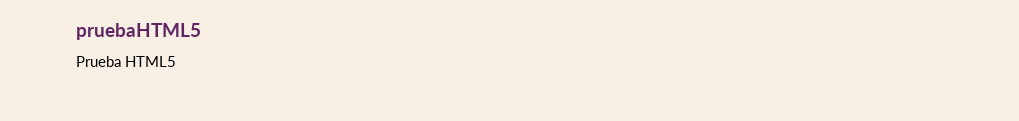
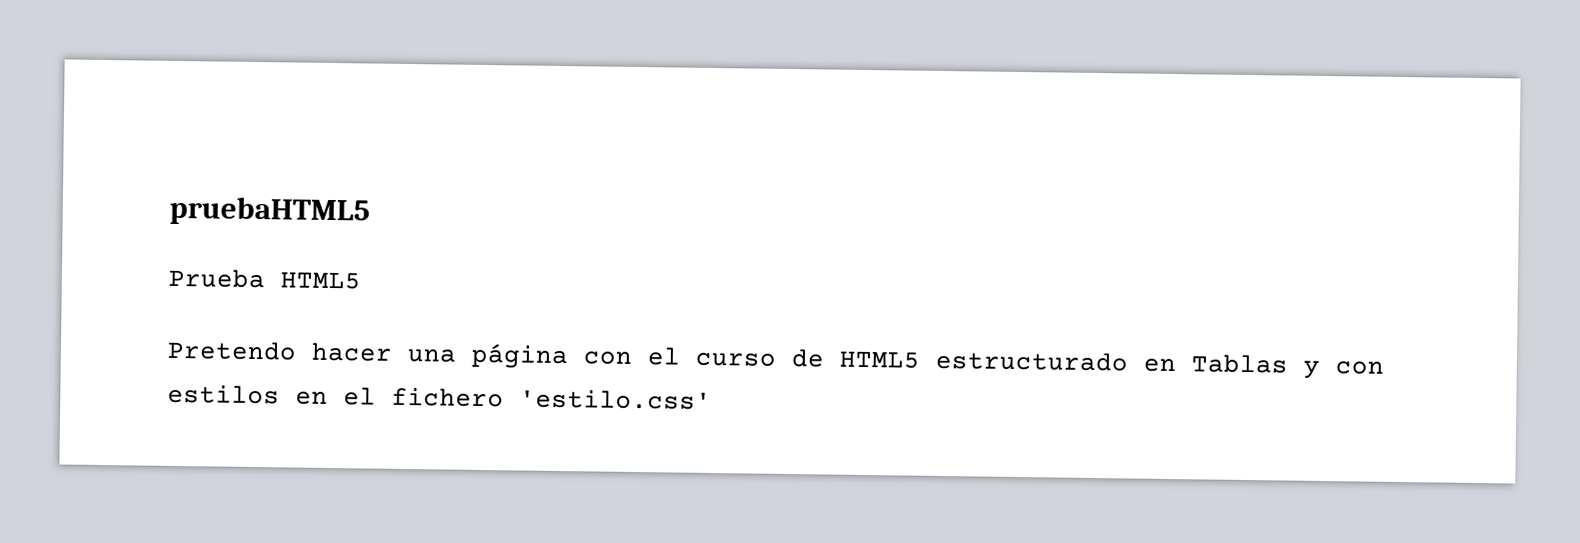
(176, 61) none -> [167,340,1384,379] [167,383,712,410] // Pretendo hacer una página con el curso de HTML5 estructurado en Tablas y con estilos en el fichero 'estilo.css'

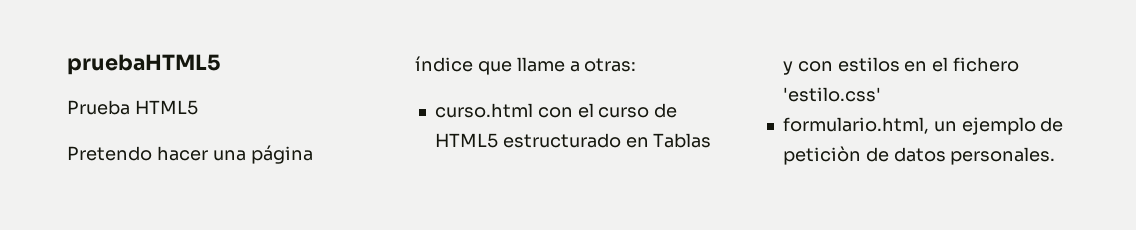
(569, 356) none -> [415,56,637,75] [434,103,533,118] índice que llame a otras: // curso.html
(712, 399) none -> [782,117,1064,135] [782,146,1056,165] // formulario.html, un ejemplo de peticiòn de datos personales.

